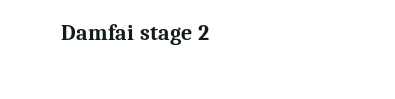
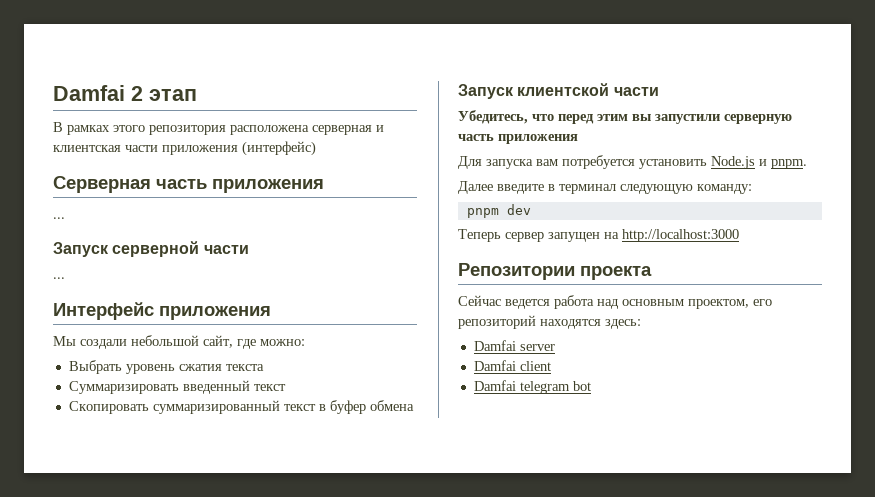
[61,24,209,45] Damfai stage 2 -> [53,85,197,101] [53,122,384,135] [53,141,316,156] [53,176,324,193] [53,217,65,219] [53,241,249,257] [53,277,65,279] [53,302,271,320] [53,335,305,349] [68,360,264,374] [68,380,286,394] [68,400,414,414] [458,83,659,99] [458,110,792,124] [458,134,578,144] [458,155,807,169] [458,181,752,194] [466,204,531,218] [458,229,739,242] [458,263,652,280] [458,295,772,309] [458,315,641,329] [473,340,555,351] [473,360,551,371] [473,380,591,394] Damfai 2 этап // В рамках этого репозитория расположена серверная и клиентская части приложения (интерфейс) // Серверная часть приложения // ... // Запуск серверной части // ... // Интерфейс приложения // Мы создали небольшой сайт, где можно: // Выбрать уровень сжатия текста // Суммаризировать введенный текст // Скопировать суммаризированный текст в буфер обмена // Запуск клиентской части // Убедитесь, что перед этим вы запустили серверную часть приложения // Для запуска вам потребуется установить Node.js и pnpm. // Далее введите в терминал следующую команду: // pnpm dev // Теперь сервер запущен на http://localhost:3000 // Репозитории проекта // Сейчас ведется работа над основным проектом, его репозиторий находятся здесь: // Damfai server // Damfai client // Damfai telegram bot

